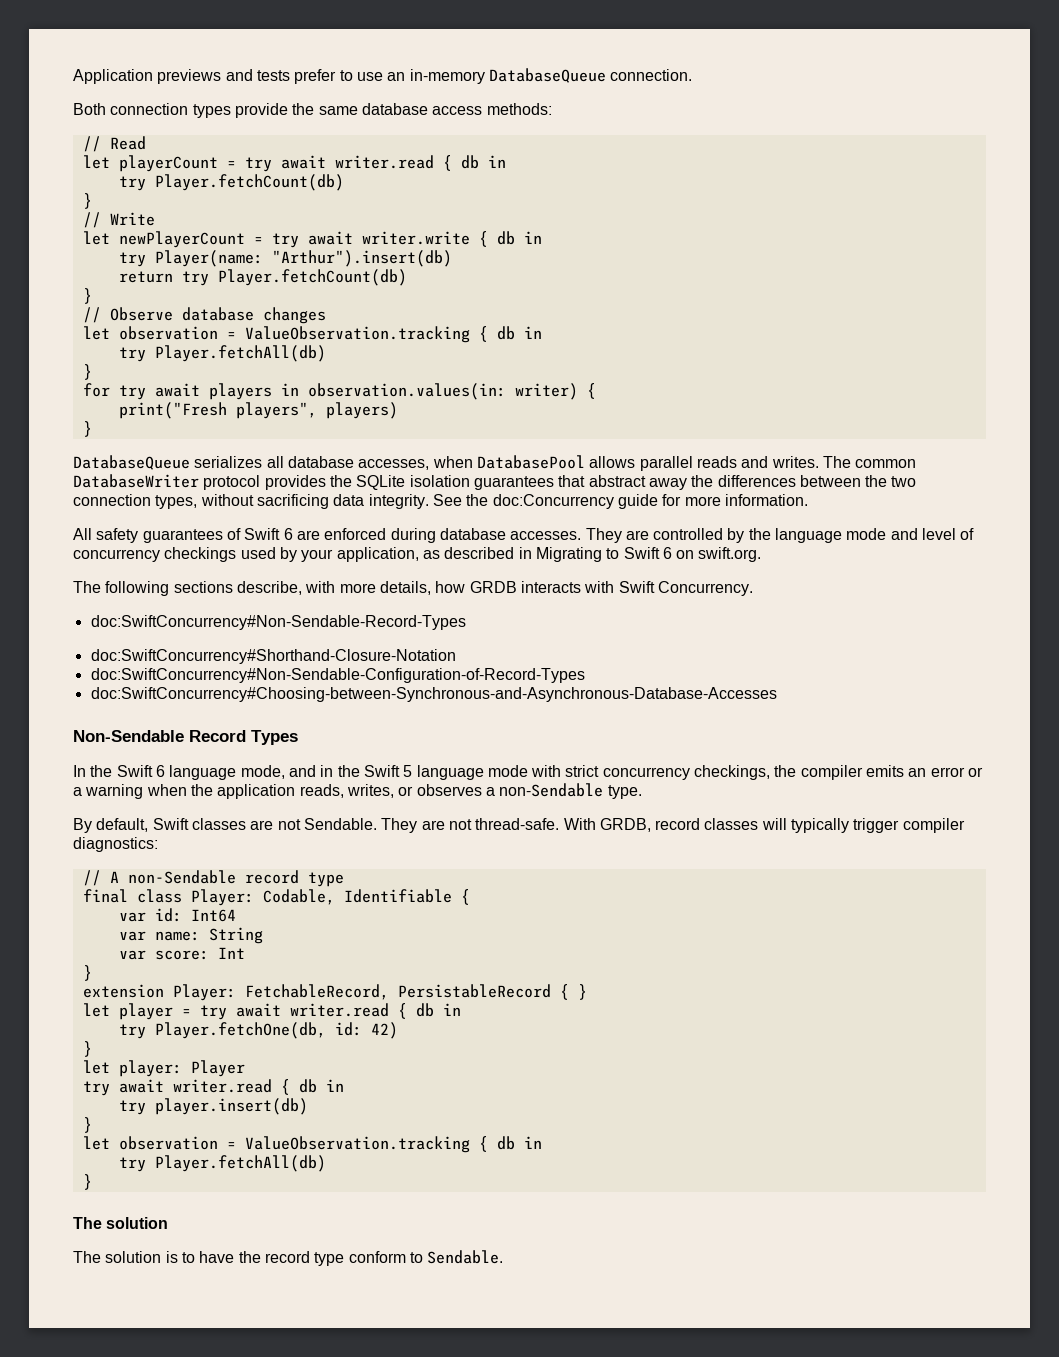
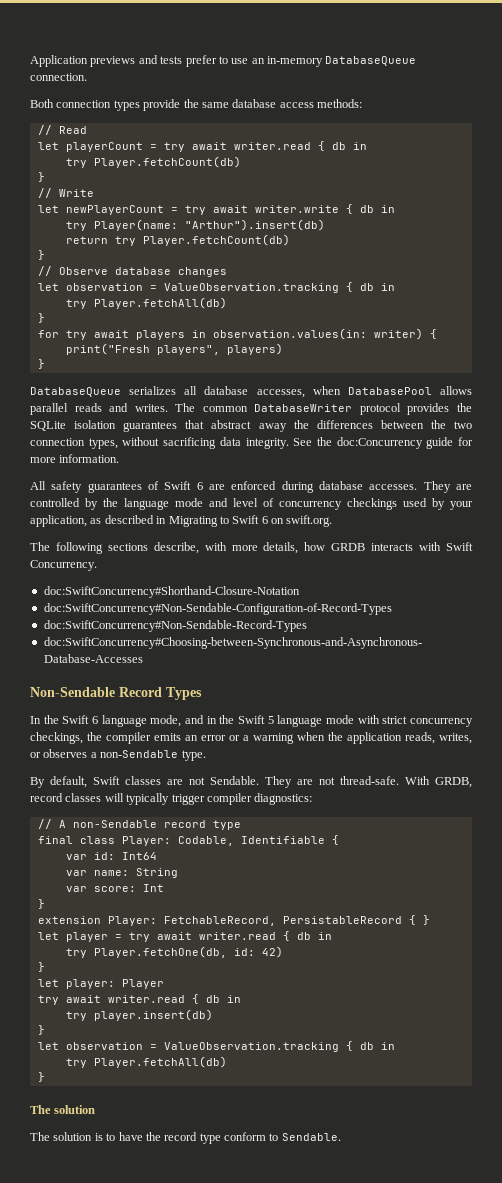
[90,615,466,630] // doc:SwiftConcurrency#Non-Sendable-Record-Types -> (97, 565) none
(585, 675) none -> [43,620,307,632] // doc:SwiftConcurrency#Non-Sendable-Record-Types

